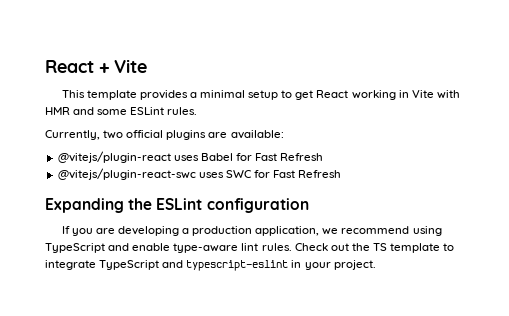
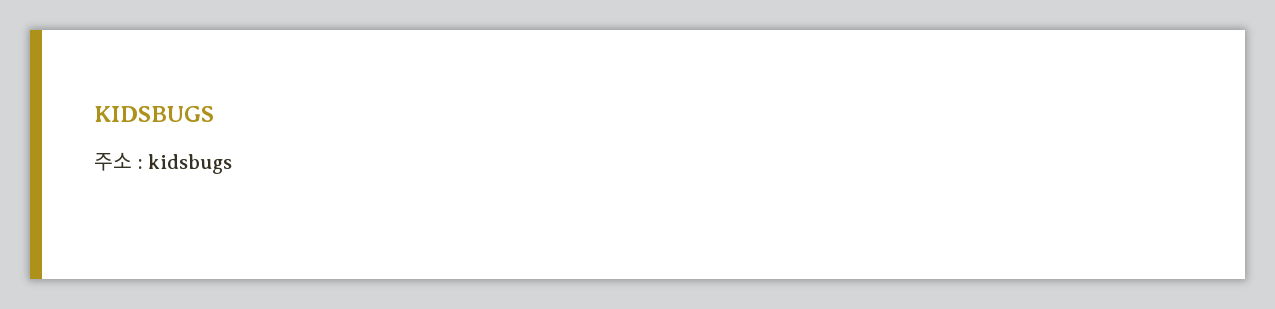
[45,59,147,73] [61,90,460,100] [45,107,198,115] [45,130,284,140] [57,151,324,163] [57,168,342,180] [45,198,309,213] [61,226,442,236] [45,243,455,253] [45,260,376,271] React + Vite // This template provides a minimal setup to get React working in Vite with HMR and some ESLint rules. // Currently, two official plugins are available: // @vitejs/plugin-react uses Babel for Fast Refresh // @vitejs/plugin-react-swc uses SWC for Fast Refresh // Expanding the ESLint configuration // If you are developing a production application, we recommend using TypeScript and enable type-aware lint rules. Check out the TS template to integrate TypeScript and typescript-eslint in your project. -> [94,106,214,122] [94,152,233,174] KIDSBUGS // 주소 : kidsbugs

